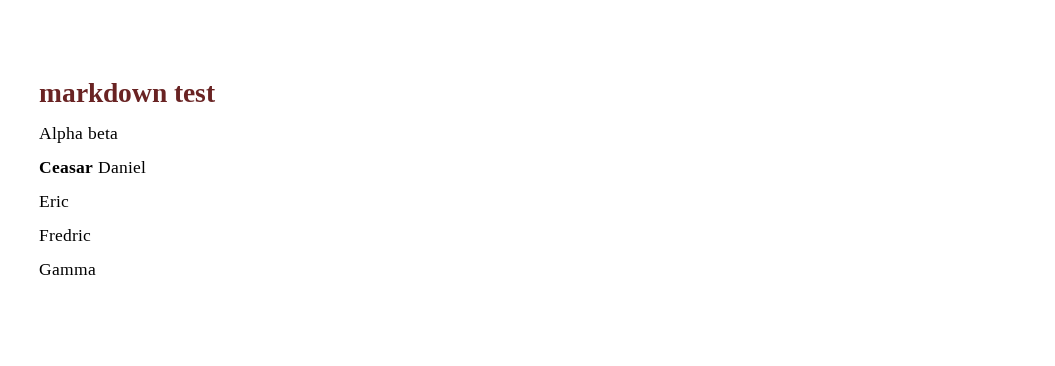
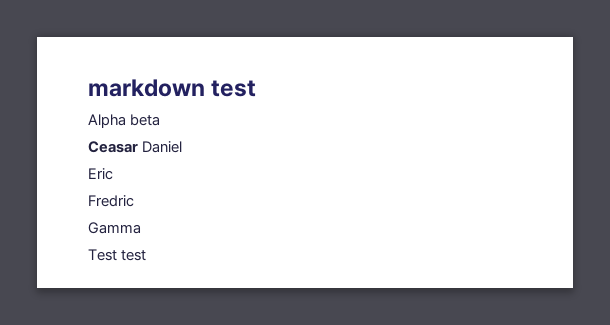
(96, 269) none -> [88,249,147,261] // Test test

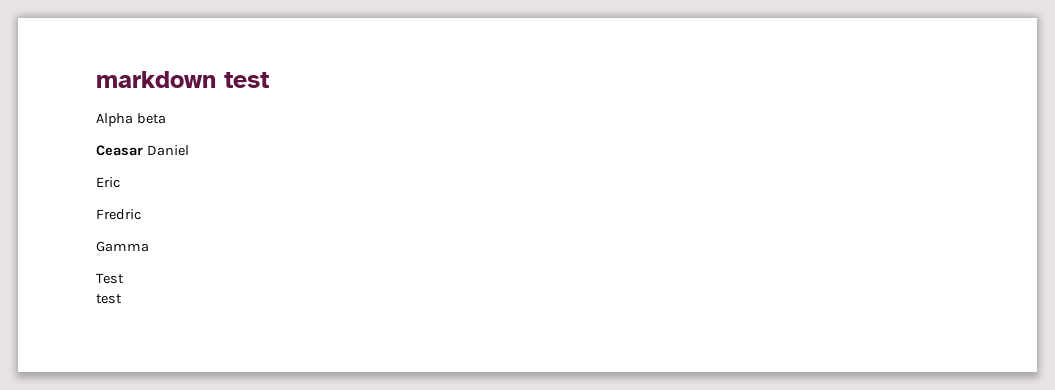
(117, 255) none -> (124, 278) //

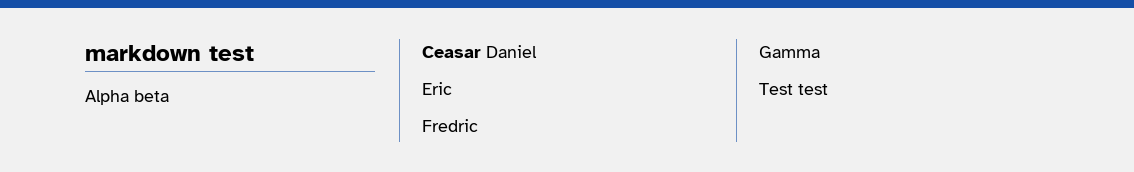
(124, 278) // -> (793, 89) none

